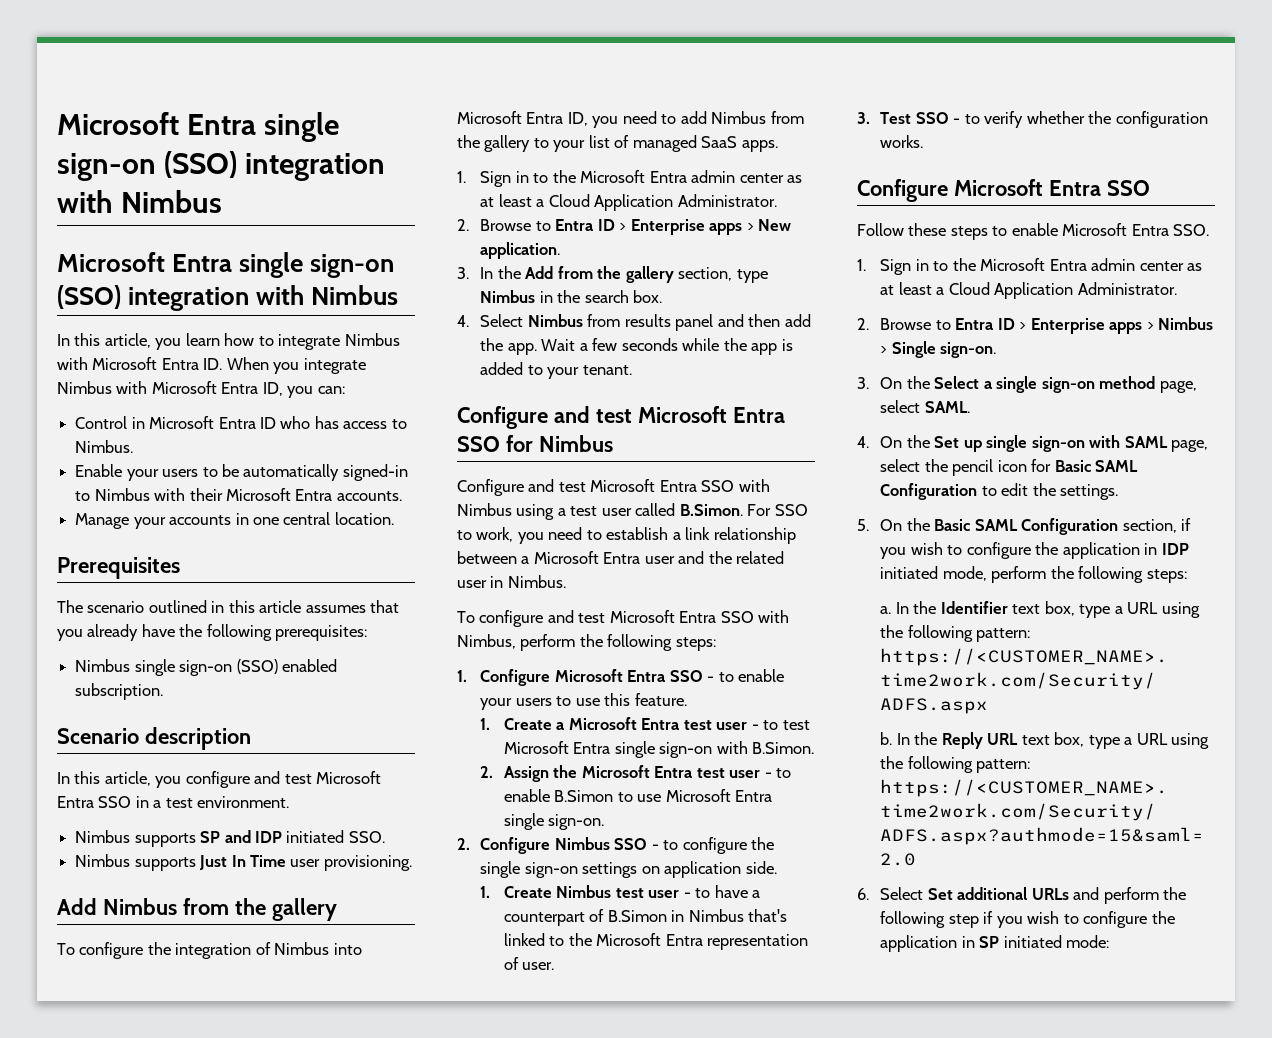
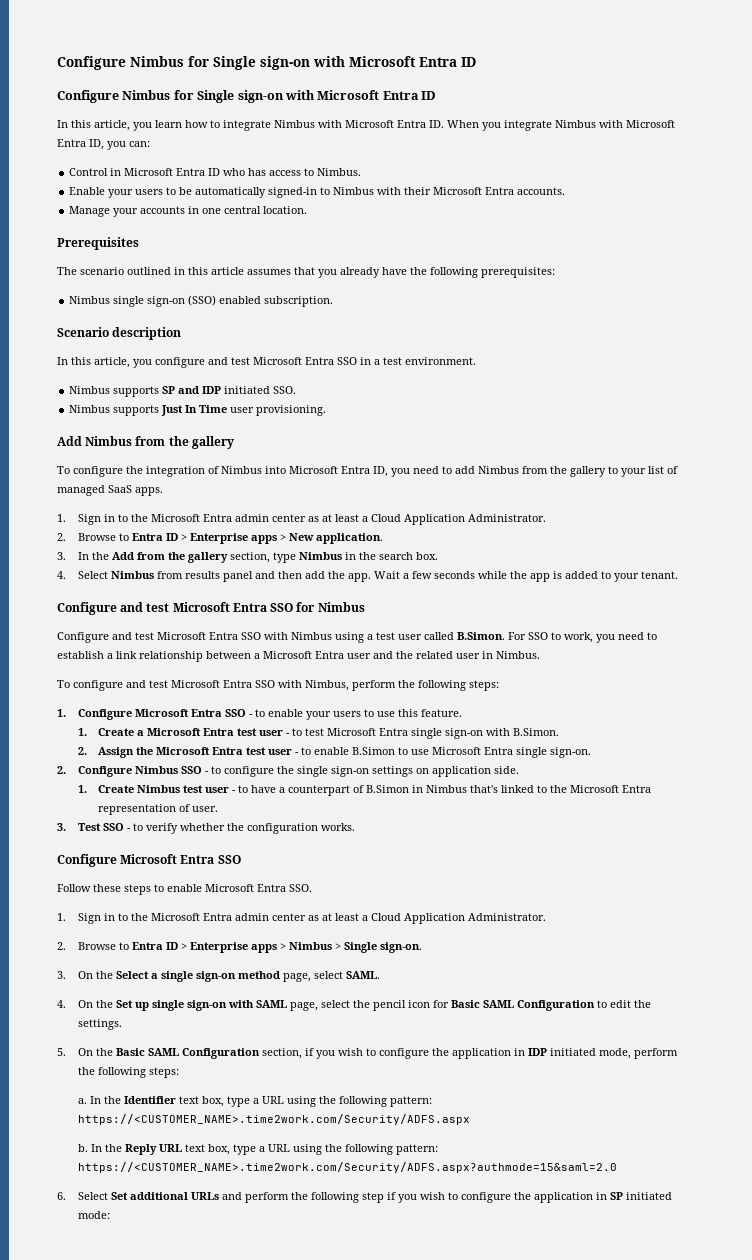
[57,112,340,142] [57,151,386,181] [57,190,223,213] [57,252,395,278] [57,285,399,311] Microsoft Entra single sign-on (SSO) integration with Nimbus // Microsoft Entra single sign-on (SSO) integration with Nimbus -> [57,56,476,70] [57,90,436,103] Configure Nimbus for Single sign-on with Microsoft Entra ID // Configure Nimbus for Single sign-on with Microsoft Entra ID

